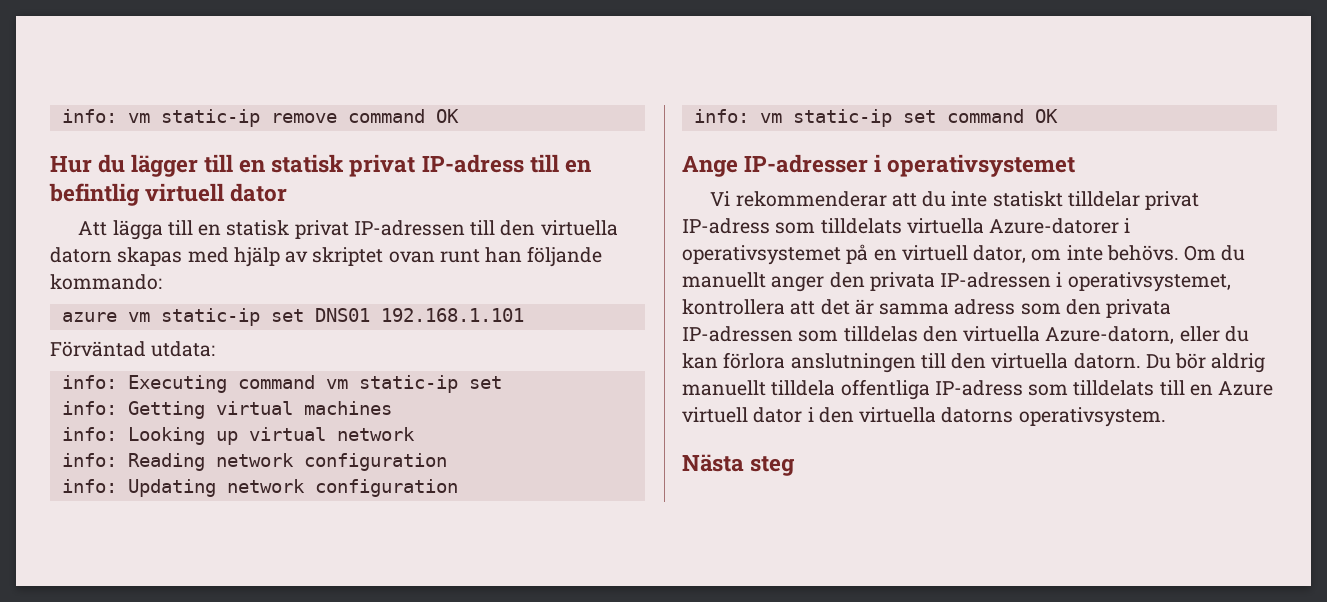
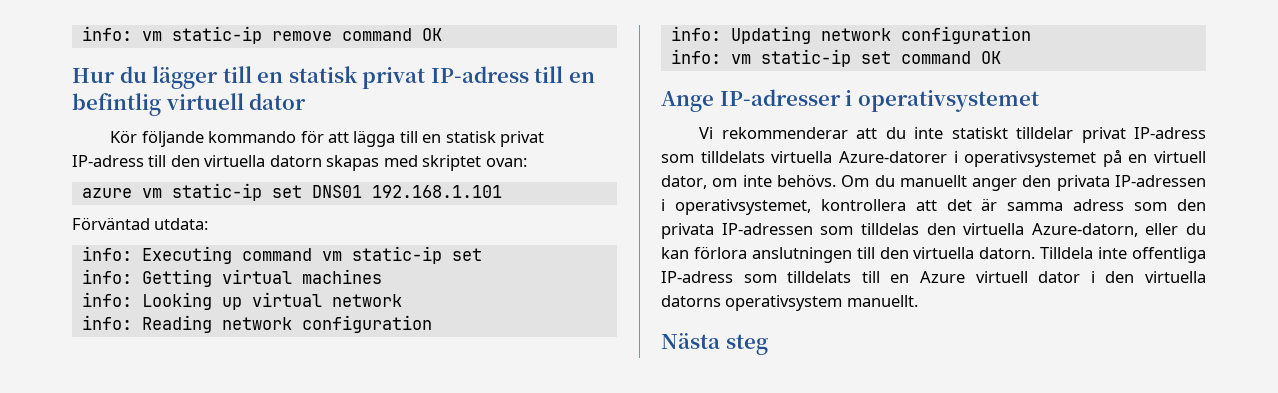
[78,221,108,236] Att -> [110,130,350,147] Kör följande kommando för att
[353,220,465,236] IP-adressen -> [72,155,144,167] IP-adress
[233,246,603,267] [50,274,162,290] hjälp av skriptet ovan runt han följande kommando: -> [422,155,527,171] skriptet ovan:
[1145,353,1266,373] [682,380,836,396] Du bör aldrig manuellt tilldela -> [1040,247,1128,259] Tilldela inte
[1018,407,1166,427] operativsystem. -> [725,295,918,311] operativsystem manuellt.

